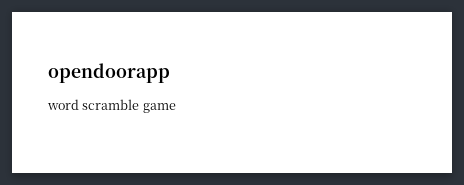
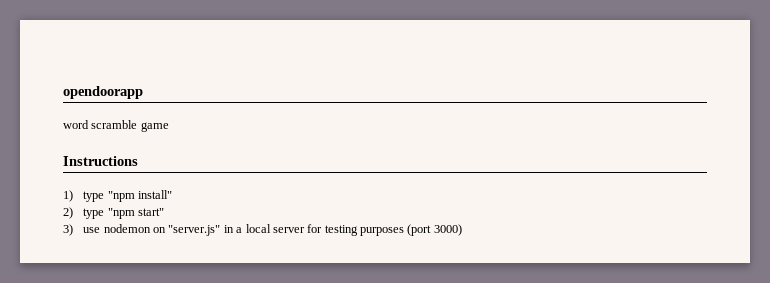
(176, 108) none -> [63,156,138,166] [63,190,173,202] [63,207,165,219] [63,224,462,236] // Instructions // 1) type "npm install" // 2) type "npm start" // 3) use nodemon on "server.js" in a local server for testing purposes (port 3000)

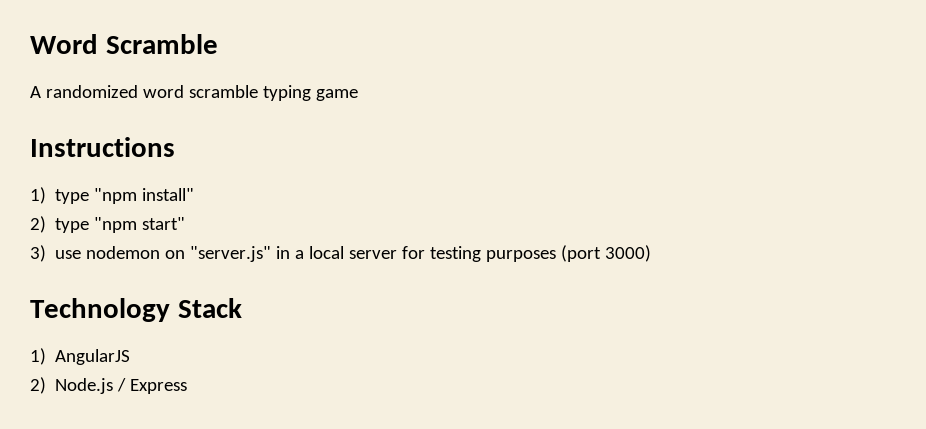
[63,86,143,99] opendoorapp // -> [30,34,218,54] [30,85,138,98] Word Scramble // A randomized
(138, 124) none -> [262,85,311,101] typing
(462, 230) none -> [30,298,242,322] [30,348,131,365] [30,377,188,394] // Technology Stack // 1) AngularJS // 2) Node.js / Express

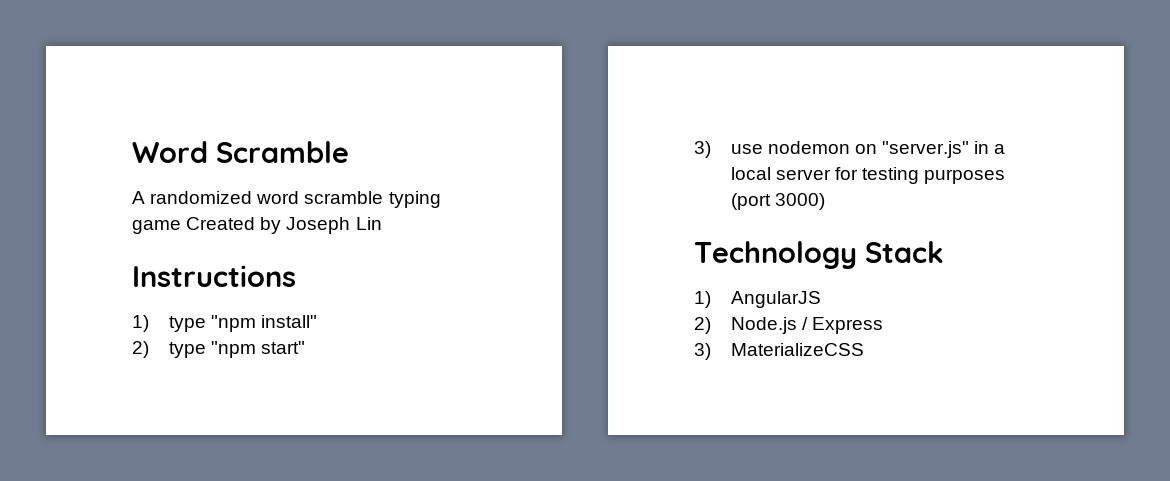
(358, 95) none -> [186,217,382,234] Created by Joseph Lin
(188, 386) none -> [694,343,864,360] // 3) MaterializeCSS

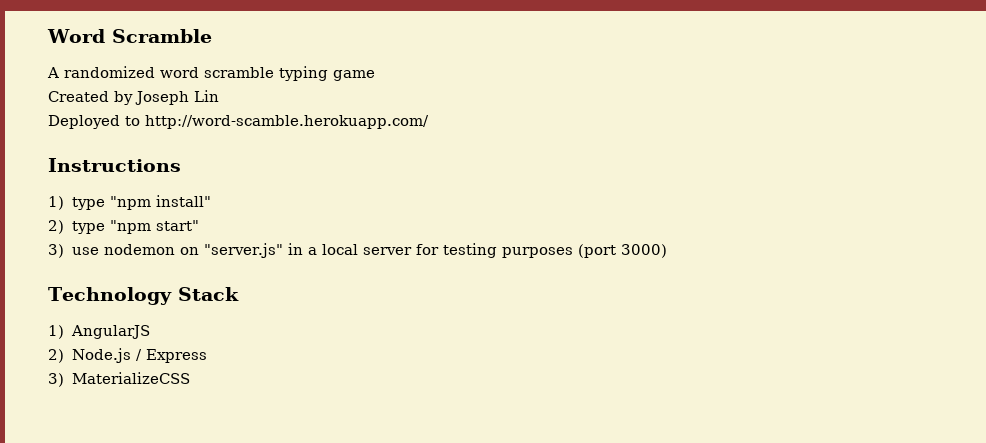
(181, 227) none -> (375, 75) //
(382, 223) none -> [48,115,429,129] // Deployed to http://word-scamble.herokuapp.com/

